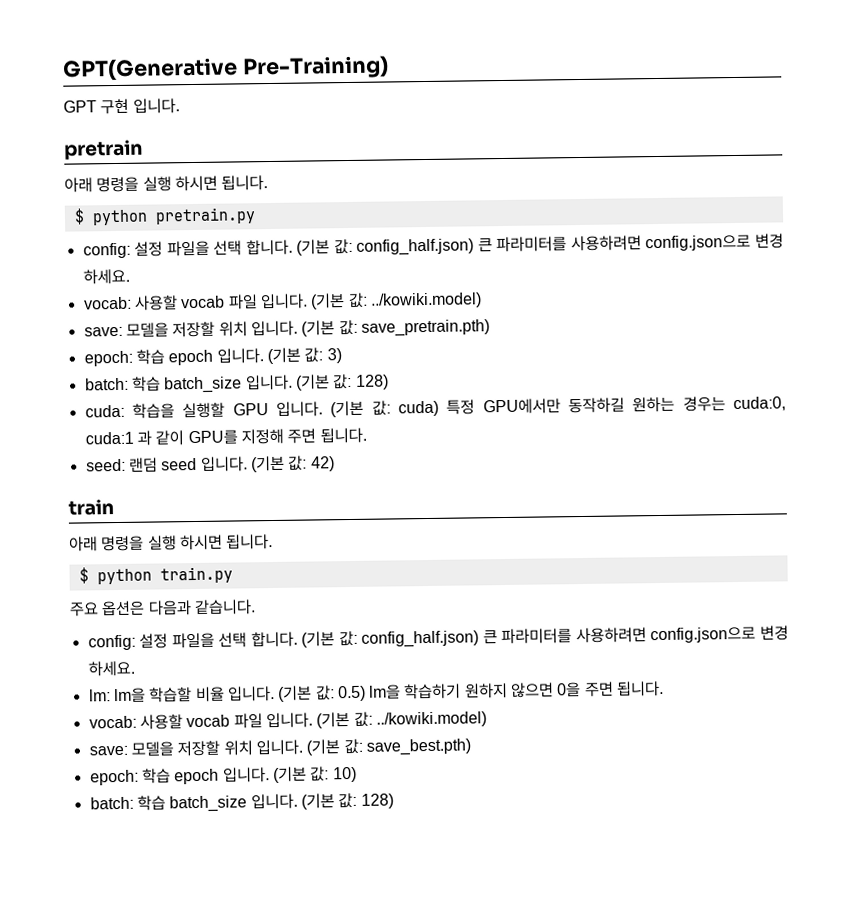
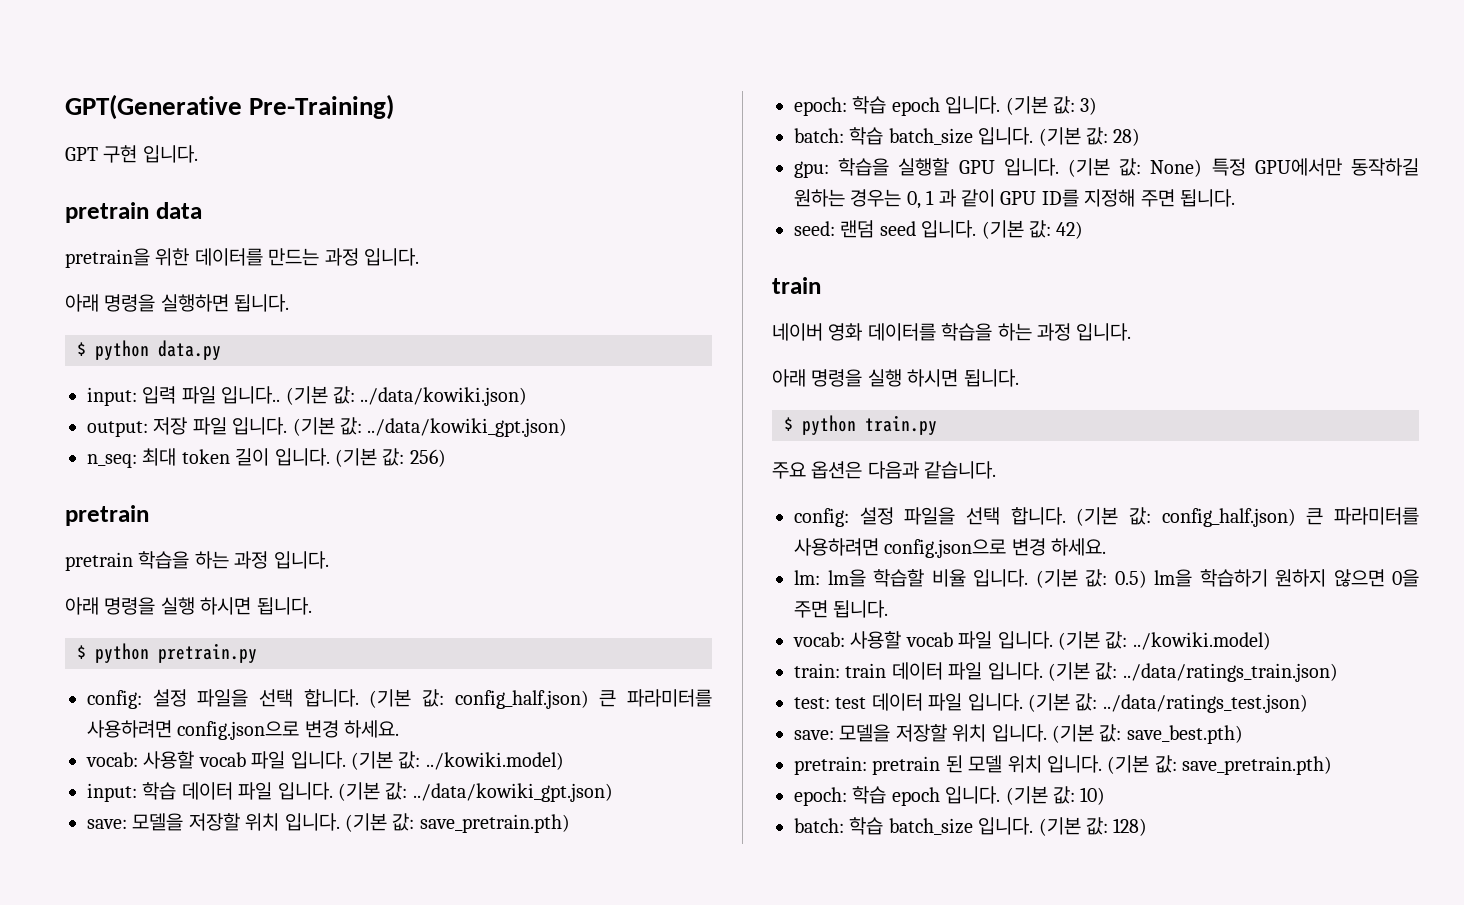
(143, 149) none -> [155,202,202,219] [65,248,419,268] [65,294,290,312] [77,340,221,360] [87,386,528,406] [87,417,568,437] [87,448,446,468] [65,505,149,526] [65,551,329,571] data // pretrain을 위한 데이터를 만드는 과정 입니다. // 아래 명령을 실행하면 됩니다. // $ python data.py // input: 입력 파일 입니다.. (기본 값: ../data/kowiki.json) // output: 저장 파일 입니다. (기본 값: ../data/kowiki_gpt.json) // n_seq: 최대 token 길이 입니다. (기본 값: 256) // pretrain // pretrain 학습을 하는 과정 입니다.
(482, 300) none -> [87,782,613,802] // input: 학습 데이터 파일 입니다. (기본 값: ../data/kowiki_gpt.json)
[355,374,389,390] [84,404,125,418] 128) // cuda: -> [1113,128,1141,146] [794,161,829,178] 28) // gpu:
[397,400,439,417] cuda) -> [1150,159,1203,177] None)
[733,396,786,412] [84,429,238,446] cuda:0, cuda:1 과 같이 GPU를 -> [906,189,1079,209] 0, 1 과 같이 GPU ID를
(114, 507) none -> [772,323,1132,341] // 네이버 영화 데이터를 학습을 하는 과정 입니다.
(487, 719) none -> [794,662,1338,682] [794,693,1308,713] // train: train 데이터 파일 입니다. (기본 값: ../data/ratings_train.json) // test: test 데이터 파일 입니다. (기본 값: ../data/ratings_test.json)
(471, 747) none -> [794,755,1333,775] // pretrain: pretrain 된 모델 위치 입니다. (기본 값: save_pretrain.pth)

